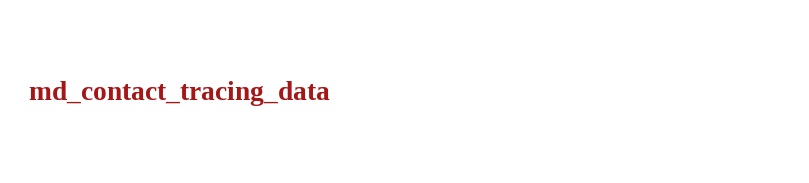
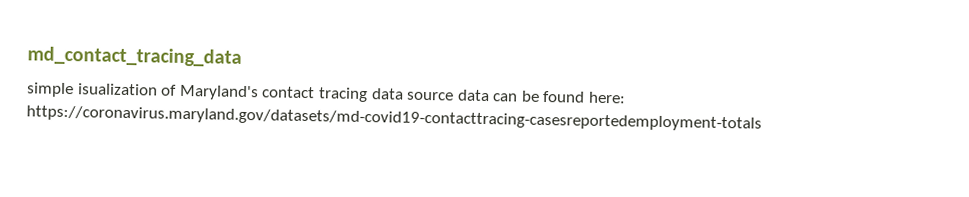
(330, 93) none -> [26,82,627,104] [26,105,762,132] // simple isualization of Maryland's contact tracing data source data can be found here: https://coronavirus.maryland.gov/datasets/md-covid19-contacttracing-casesreportedemployment-totals

